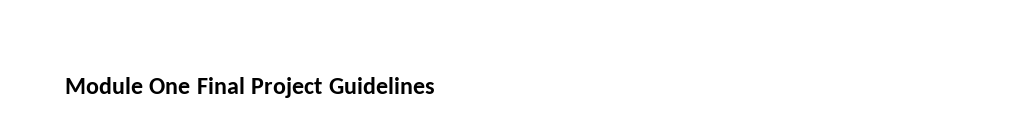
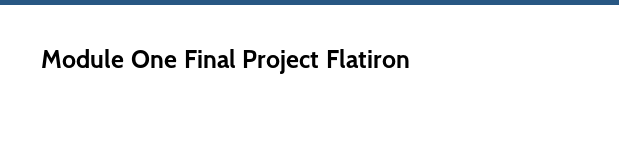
[328,77,435,94] Guidelines -> [326,49,410,68] Flatiron

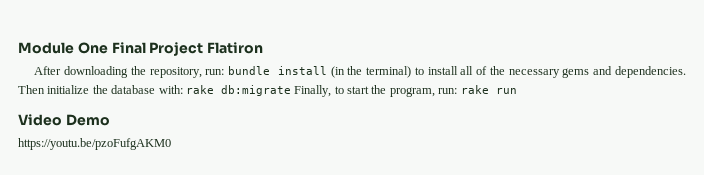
(410, 58) none -> [34,66,686,78] [18,85,517,97] [18,114,110,126] [18,138,171,150] // After downloading the repository, run: bundle install (in the terminal) to install all of the necessary gems and dependencies. Then initialize the database with: rake db:migrate Finally, to start the program, run: rake run // Video Demo // https://youtu.be/pzoFufgAKM0

